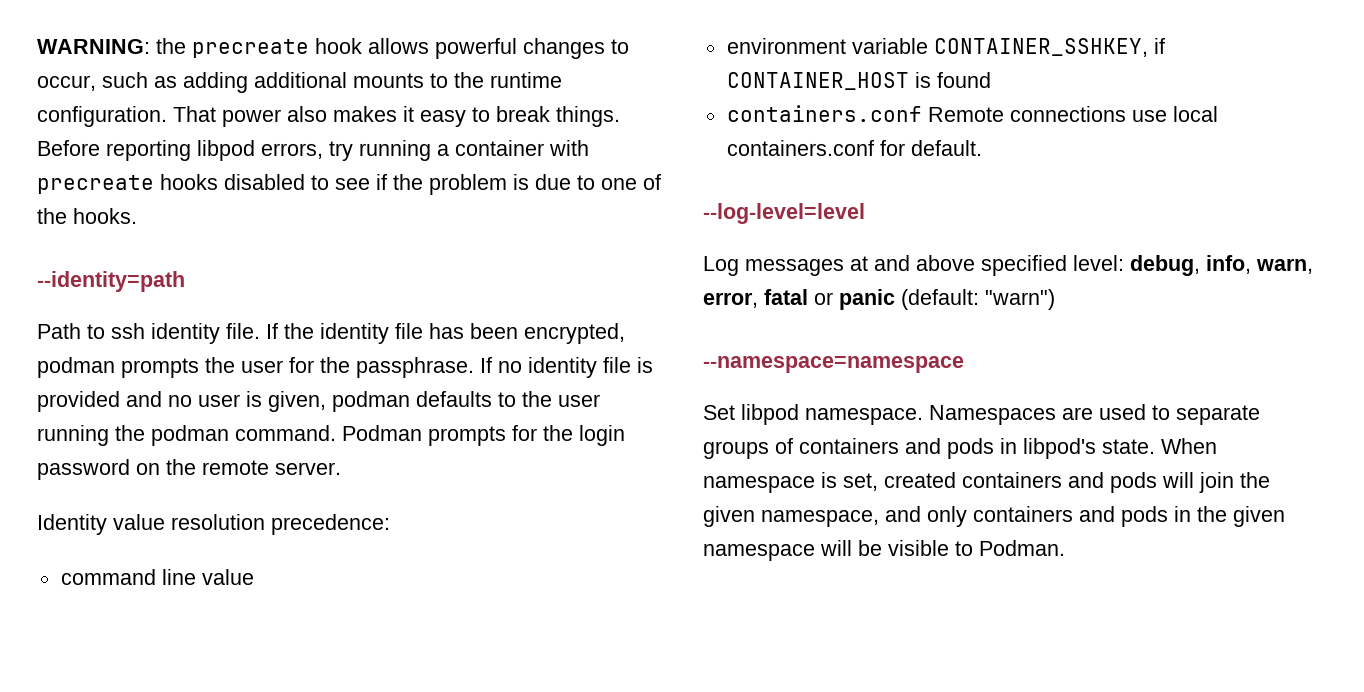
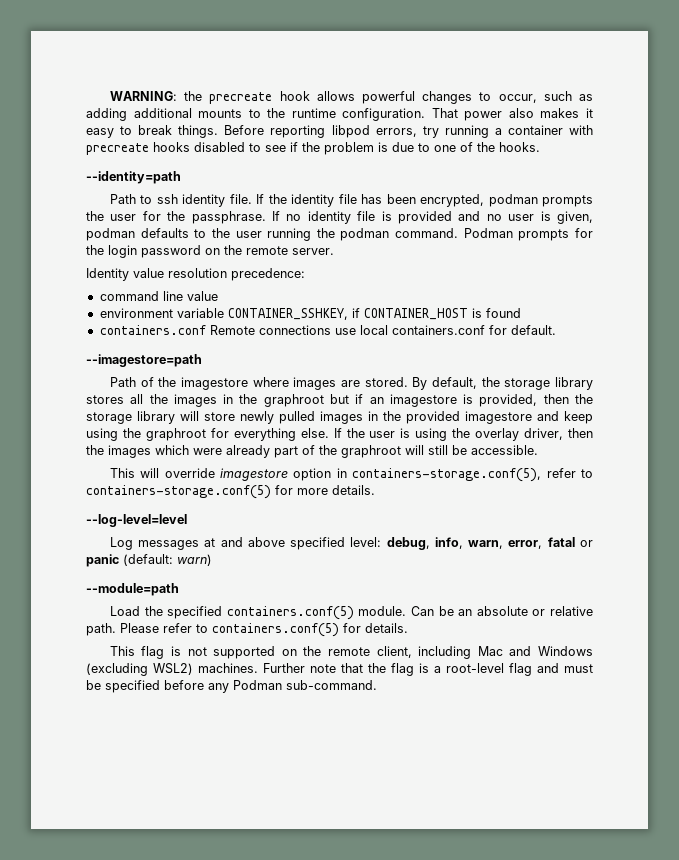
(982, 148) none -> [86,354,202,367] [109,377,593,390] [86,394,593,407] [86,411,593,424] [86,428,593,441] [86,445,538,458] [109,468,593,482] [86,485,375,499] // --imagestore=path // Path of the imagestore where images are stored. By default, the storage library stores all the images in the graphroot but if an imagestore is provided, then the storage library will store newly pulled images in the provided imagestore and keep using the graphroot for everything else. If the user is using the overlay driver, then the images which were already part of the graphroot will still be accessible. // This will override imagestore option in containers-storage.conf(5), refer to containers-storage.conf(5) for more details.
[985,289,1055,310] [703,356,964,373] [703,404,1260,425] [703,438,1217,459] [703,472,1270,493] [703,506,1285,527] [703,540,1065,561] "warn") // --namespace=namespace // Set libpod namespace. Namespaces are used to separate groups of containers and pods in libpod's state. When namespace is set, created containers and pods will join the given namespace, and only containers and pods in the given namespace will be visible to Podman. -> [177,554,212,566] [86,583,179,596] [109,606,594,620] [86,623,408,637] [109,646,593,659] [86,663,593,676] [86,680,377,693] warn) // --module=path // Load the specified containers.conf(5) module. Can be an absolute or relative path. Please refer to containers.conf(5) for details. // This flag is not supported on the remote client, including Mac and Windows (excluding WSL2) machines. Further note that the flag is a root-level flag and must be specified before any Podman sub-command.

